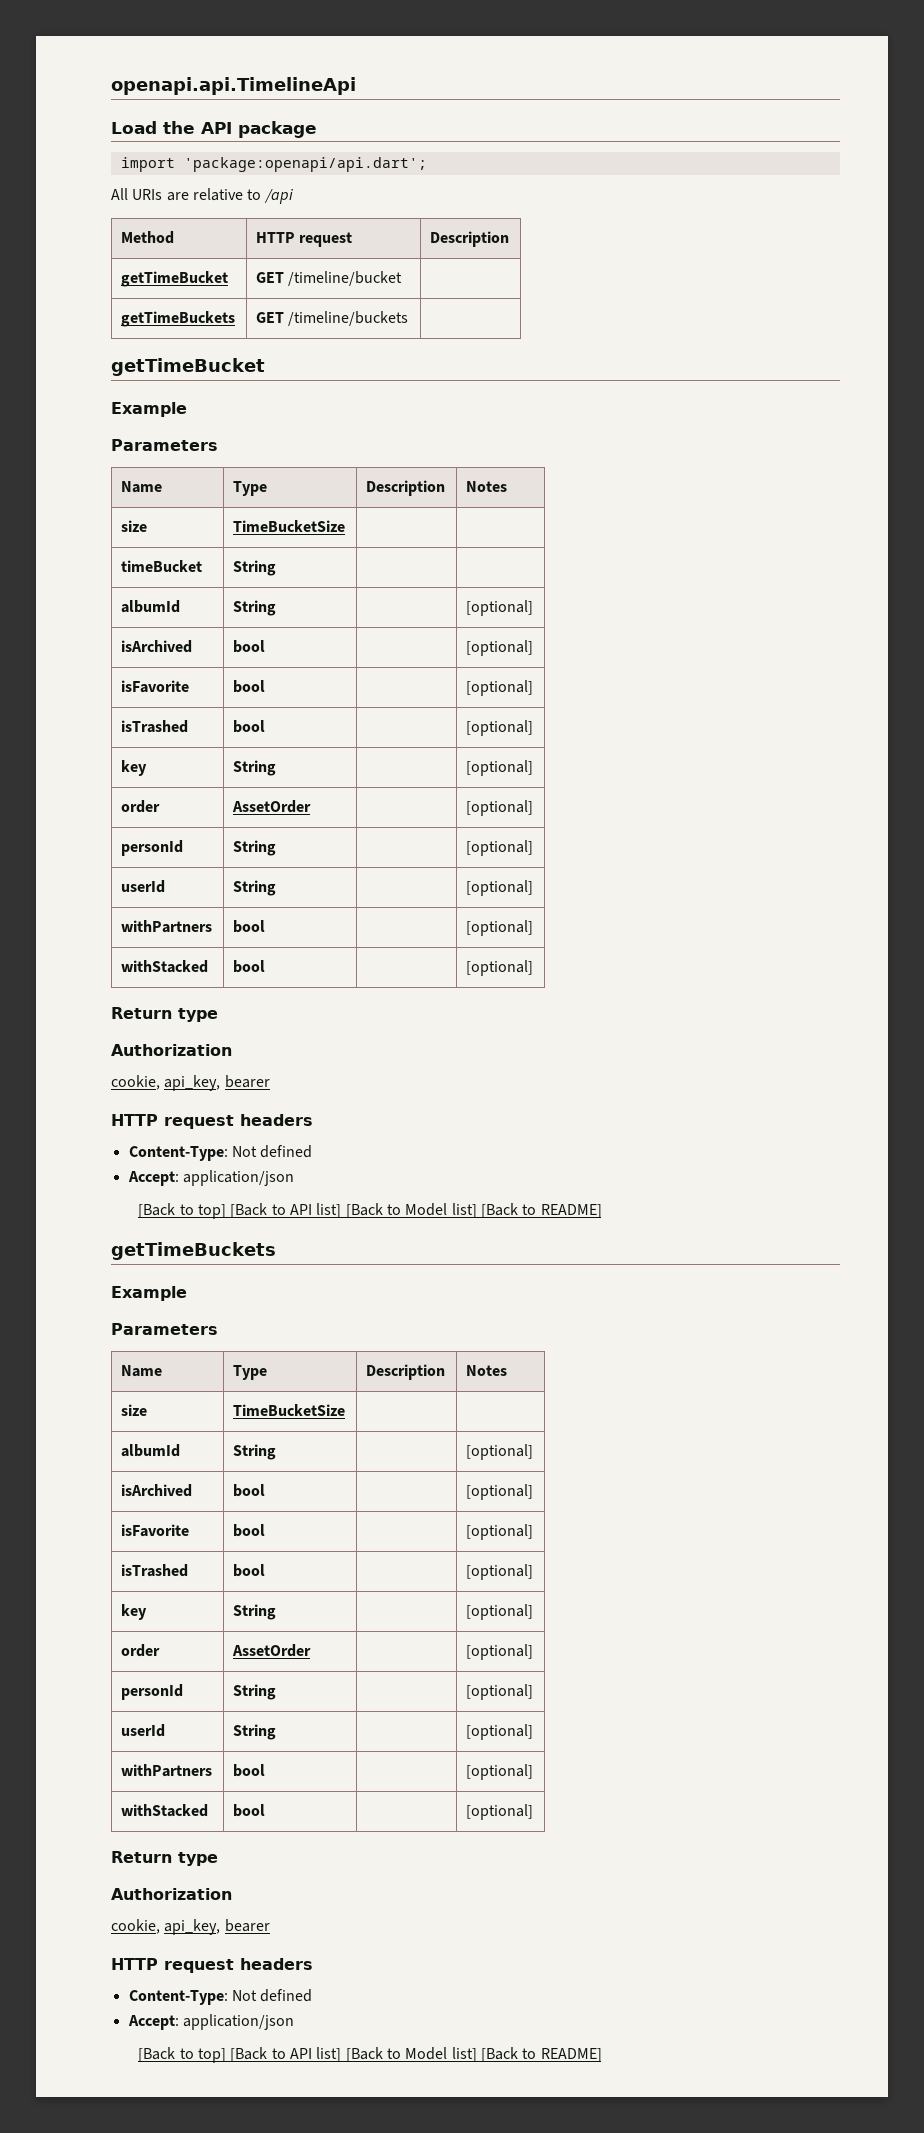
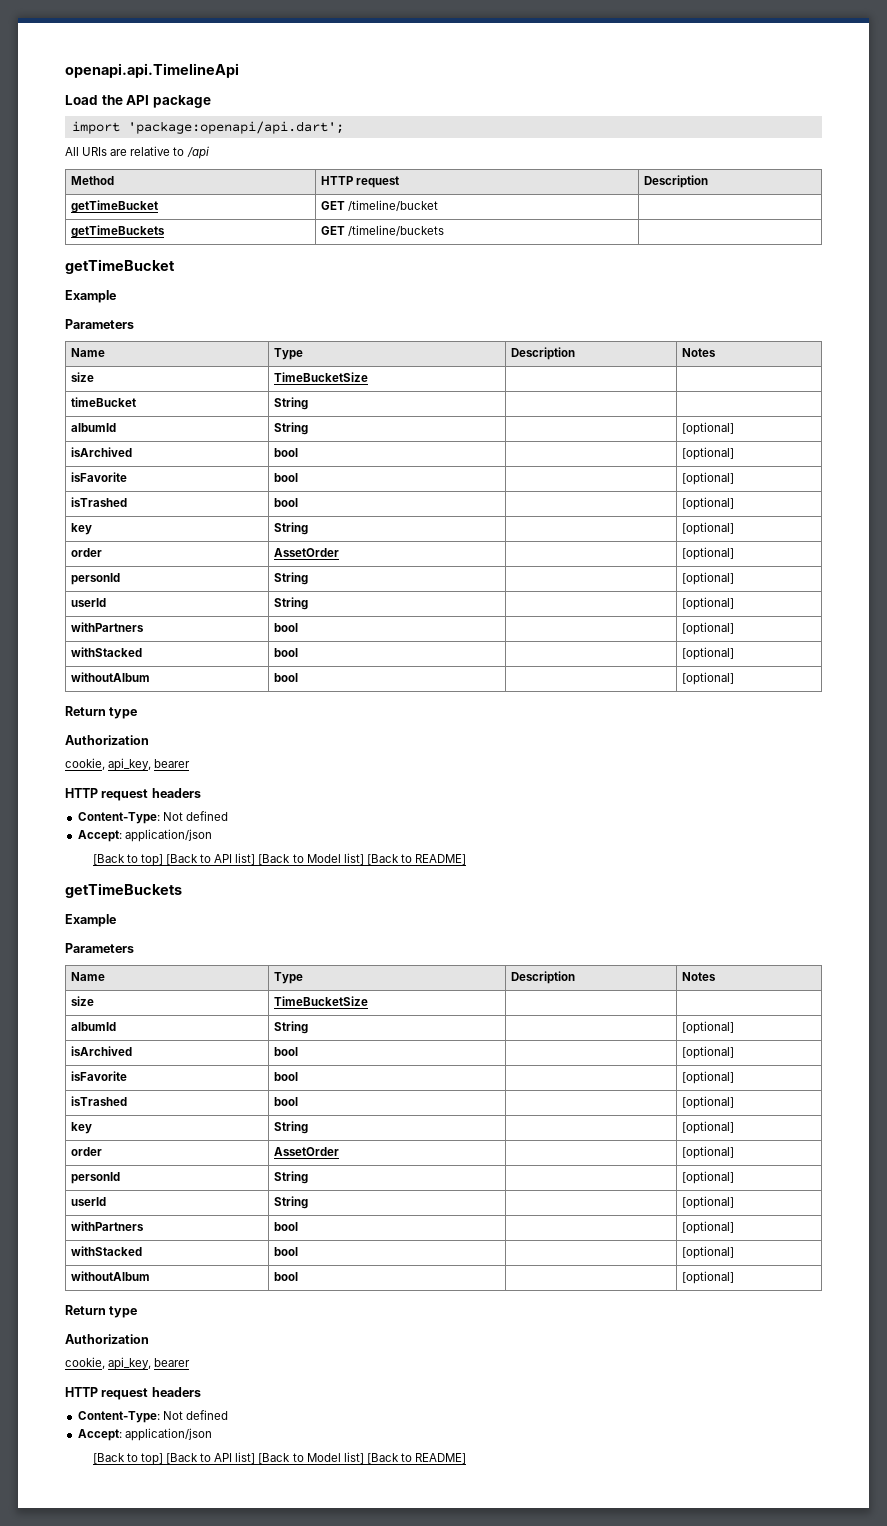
(534, 968) none -> [71,672,151,682] [274,673,299,682] [682,672,735,685] // withoutAlbum | bool | | [optional]
(534, 1812) none -> [71,1271,151,1281] [274,1272,299,1281] [682,1271,735,1284] // withoutAlbum | bool | | [optional]

